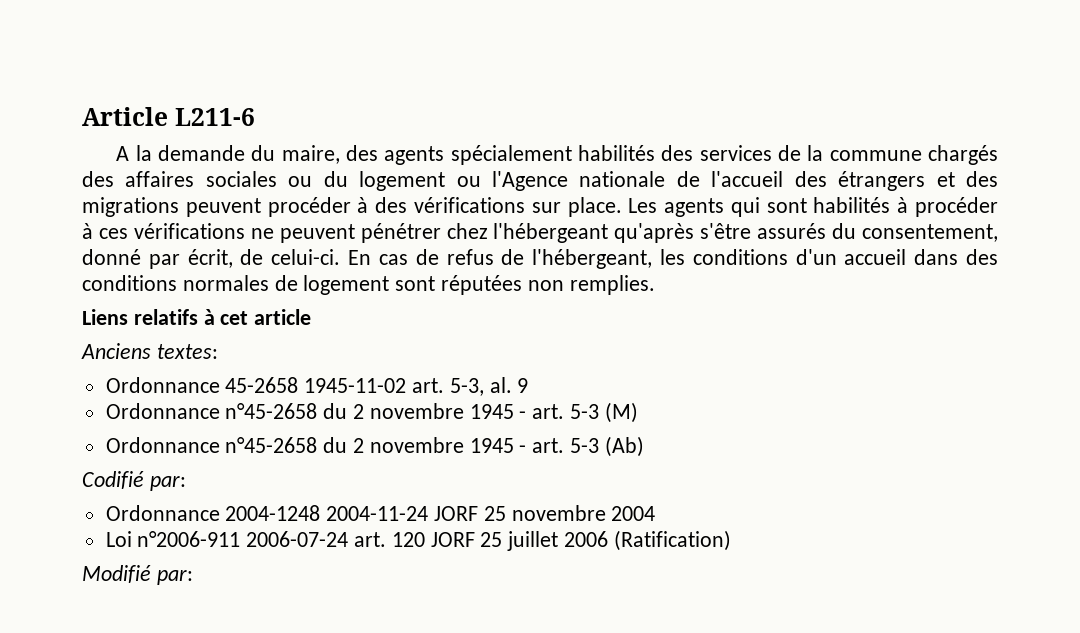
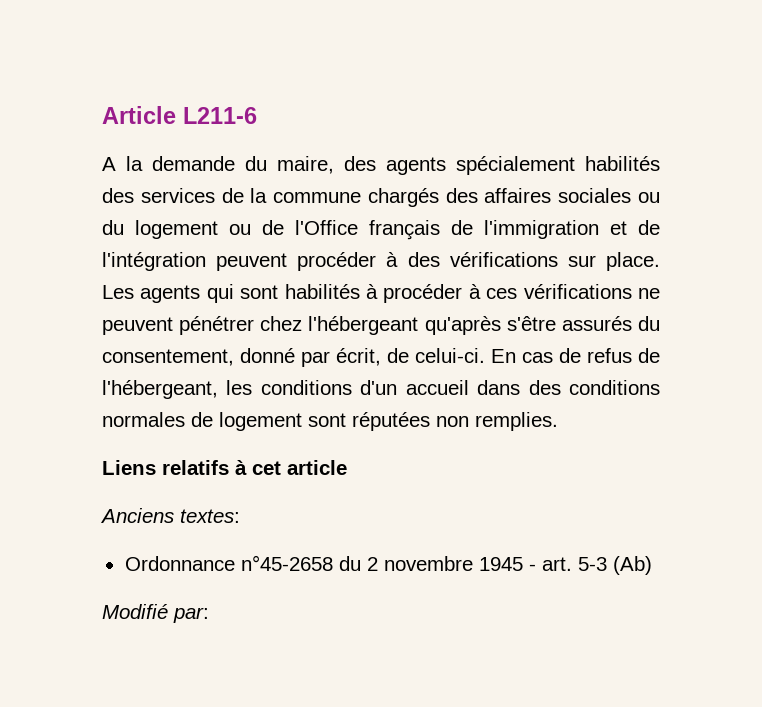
[492,171,999,191] [82,197,179,217] l'Agence nationale de l'accueil des étrangers et des migrations -> [262,220,660,240] [102,252,206,271] de l'Office français de l'immigration et de l'intégration
[105,377,529,396] [105,402,638,423] // Ordonnance 45-2658 1945-11-02 art. 5-3, al. 9 // Ordonnance n°45-2658 du 2 novembre 1945 - art. 5-3 (M) -> (240, 516) none
[82,471,186,491] [105,505,656,521] [105,530,731,551] // Codifié par: // Ordonnance 2004-1248 2004-11-24 JORF 25 novembre 2004 // Loi n°2006-911 2006-07-24 art. 120 JORF 25 juillet 2006 (Ratification) -> (652, 565) none

